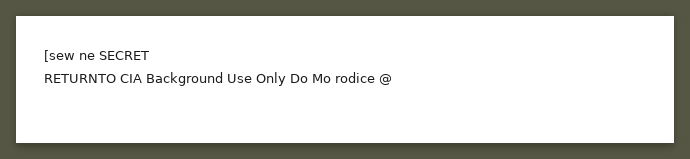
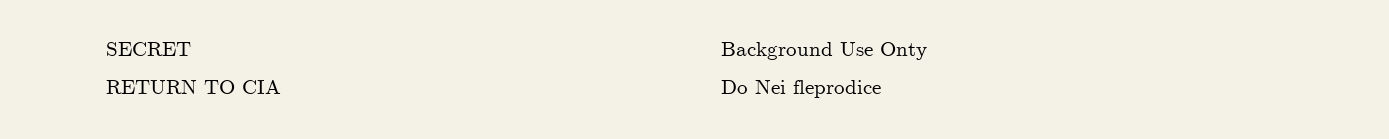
[44,50,95,62] [sew ne -> (106, 49) none
[44,74,116,83] RETURNTO -> [106,79,235,94] RETURN TO
(142, 78) none -> (281, 87) //
[256,72,392,86] Only Do Mo rodice @ -> [880,42,927,60] [721,79,881,98] Onty // Do Nei fleprodice

